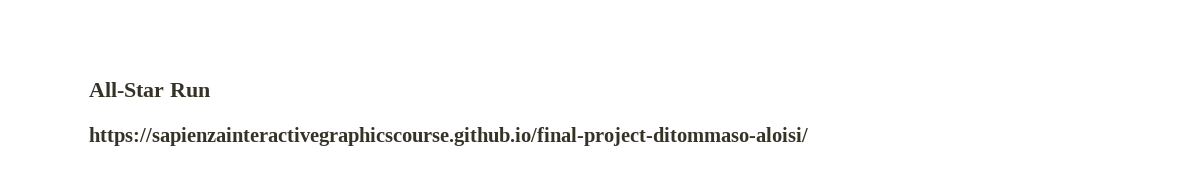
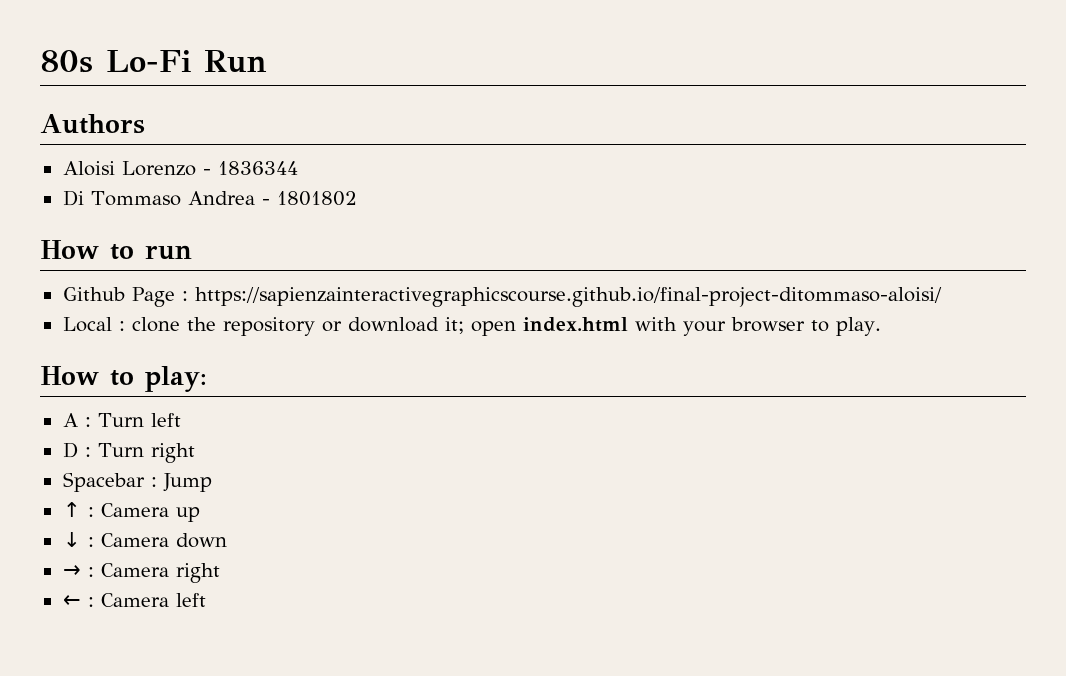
[89,82,164,97] All-Star -> [40,50,191,73] 80s Lo-Fi
[89,127,808,146] https://sapienzainteractivegraphicscourse.github.io/final-project-ditommaso-aloisi/ -> [40,114,145,134] [62,161,298,176] [62,190,357,206] [40,240,192,260] [62,287,942,307] [62,317,881,336] [40,366,207,392] [62,413,181,427] [62,442,195,463] [62,472,212,492] [62,502,200,522] [62,532,227,548] [62,563,220,583] [62,593,206,607] Authors // Aloisi Lorenzo - 1836344 // Di Tommaso Andrea - 1801802 // How to run // Github Page : https://sapienzainteractivegraphicscourse.github.io/final-project-ditommaso-aloisi/ // Local : clone the repository or download it; open index.html with your browser to play. // How to play: // A : Turn left // D : Turn right // Spacebar : Jump // ↑ : Camera up // ↓ : Camera down // → : Camera right // ← : Camera left

